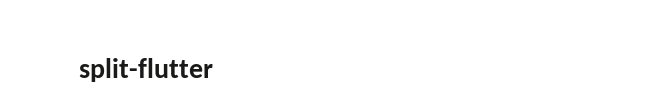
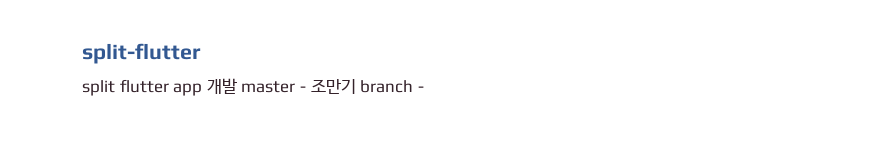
(213, 70) none -> [82,78,424,96] // split flutter app 개발 master - 조만기 branch -

